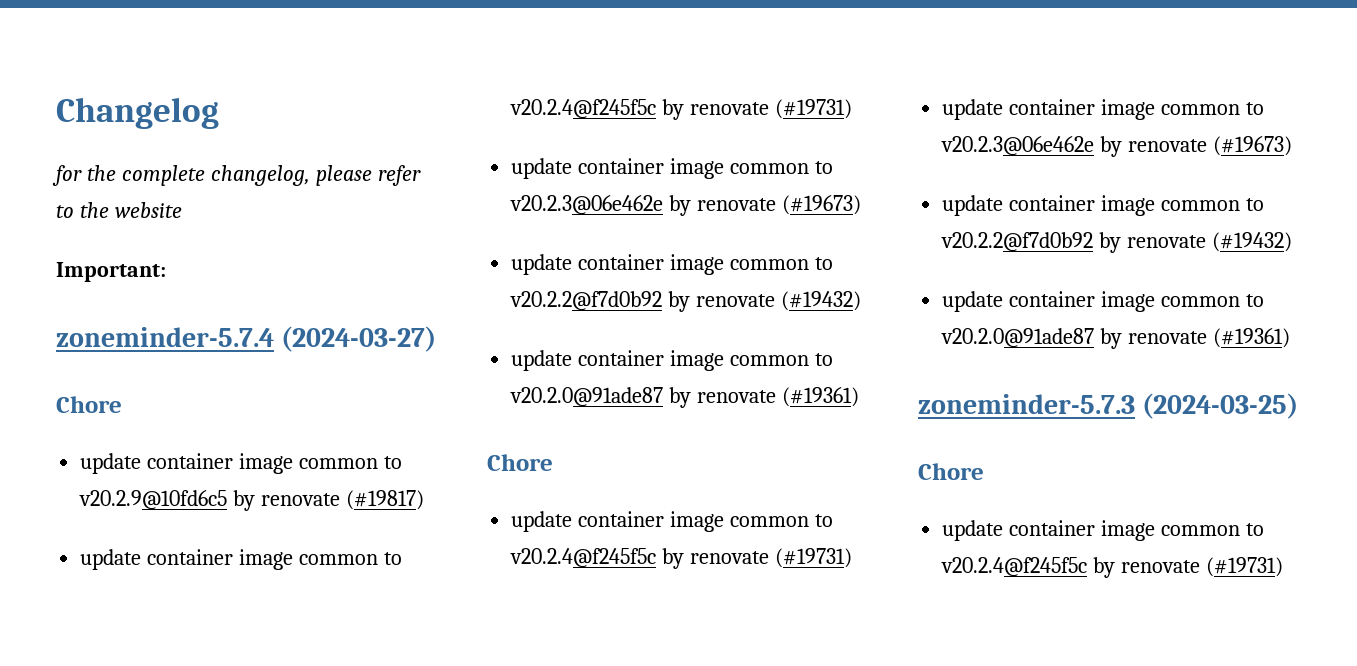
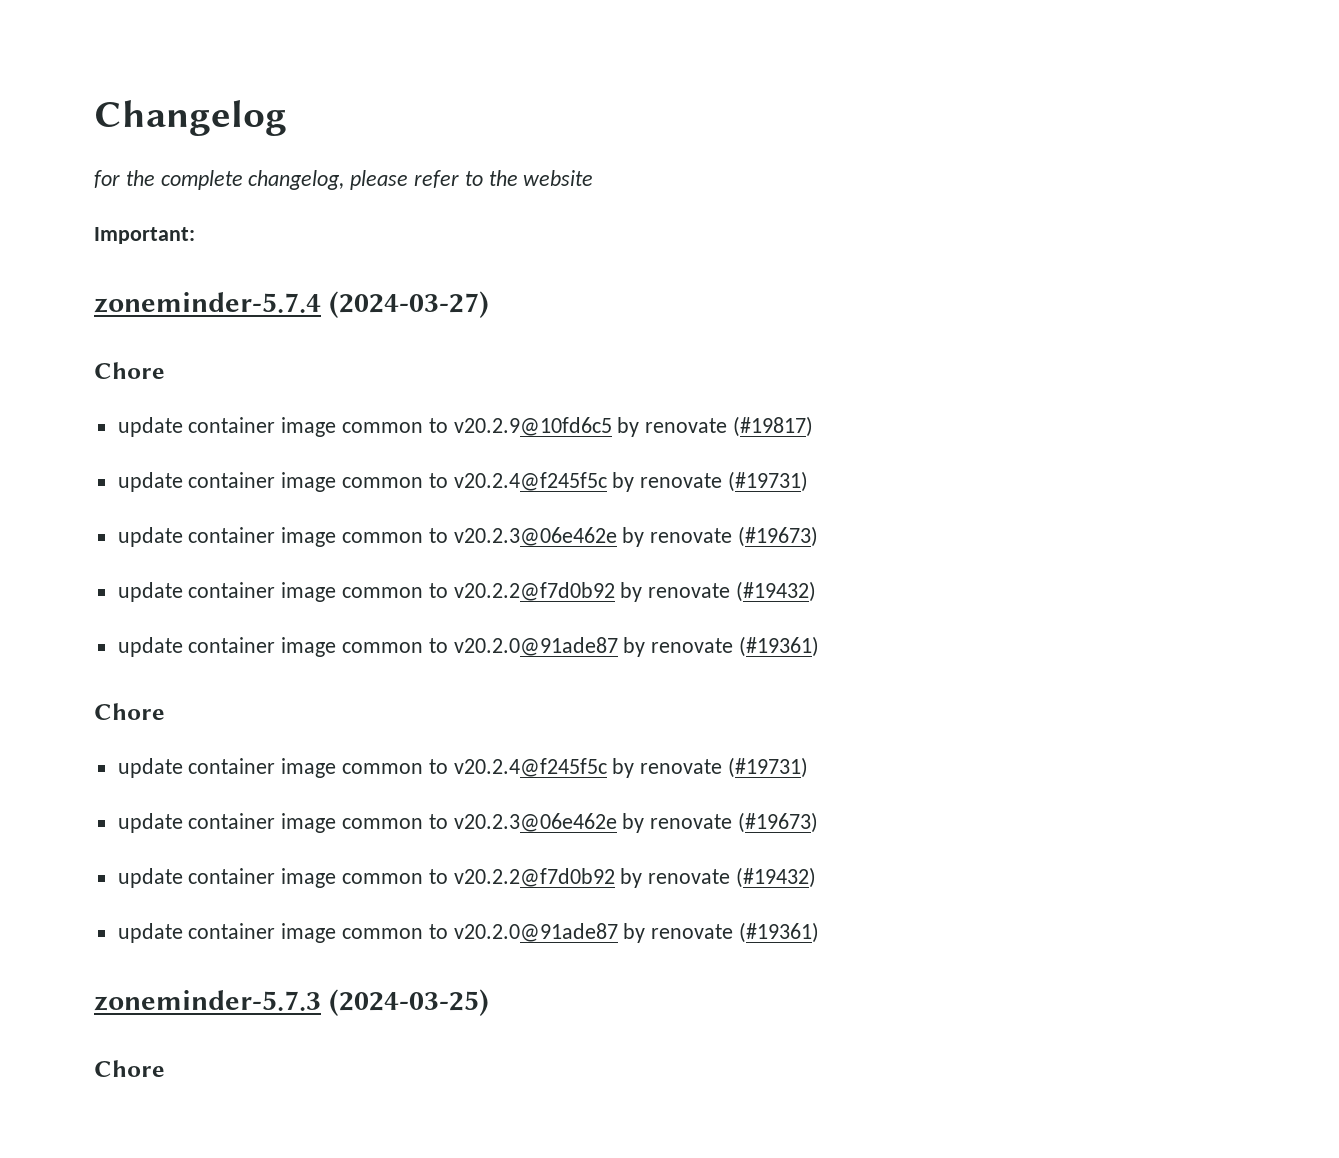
[942,520,1264,541] [941,557,1284,578] // update container image common to v20.2.4@f245f5c by renovate (#19731) -> (165, 1068) none

